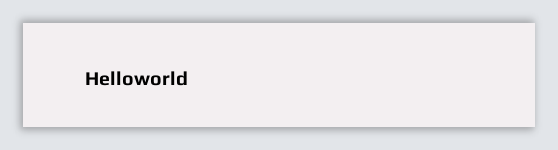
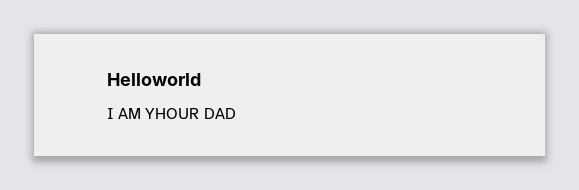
(188, 78) none -> [107,108,236,119] // I AM YHOUR DAD

